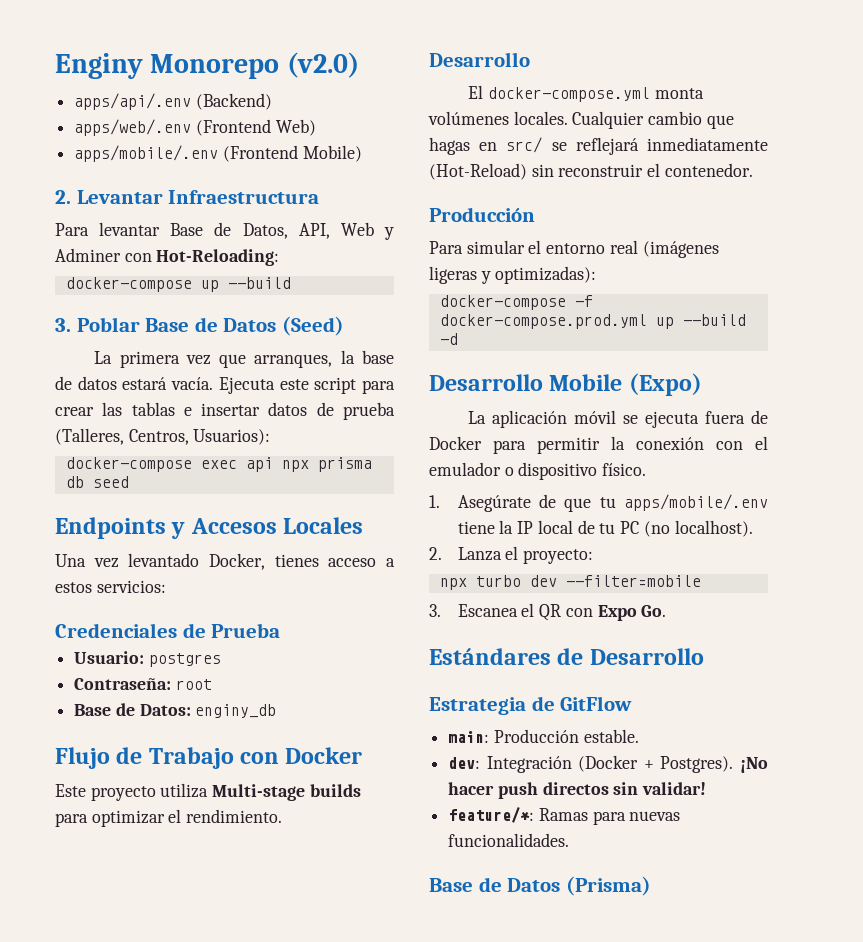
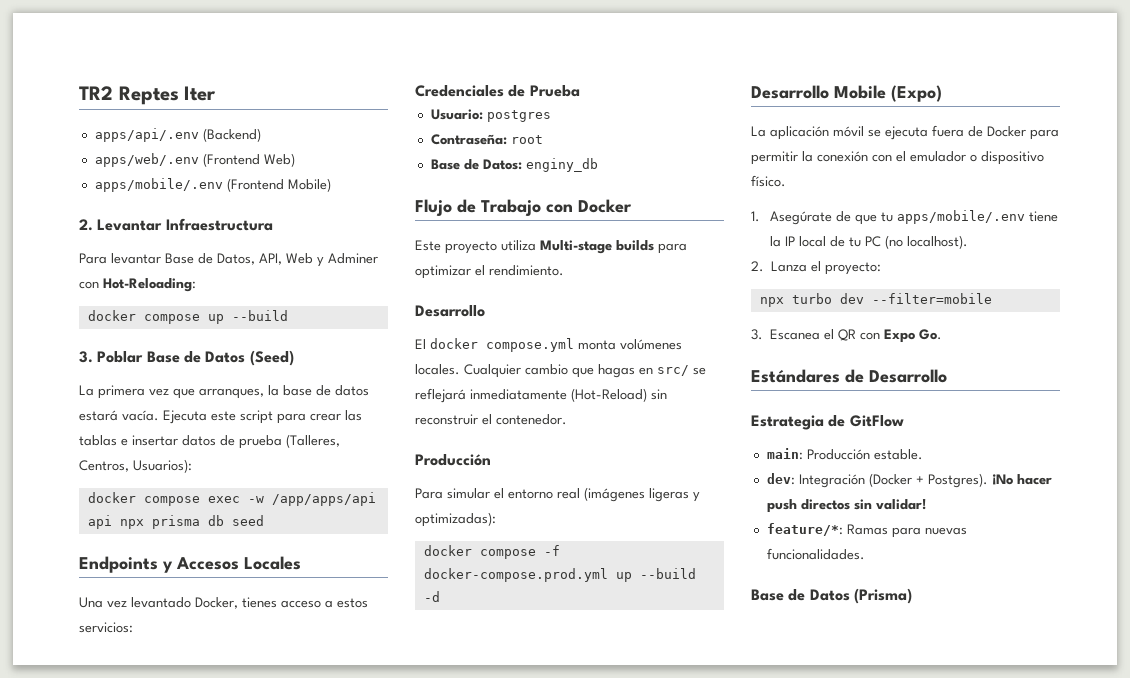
[55,52,359,79] Enginy Monorepo (v2.0) -> [79,86,217,105] TR2 Reptes Iter
[65,277,192,292] docker-compose -> [87,310,200,324] docker compose
[65,457,237,472] docker-compose exec -> [87,492,376,506] docker compose exec -w /app/apps/api
[488,87,651,102] docker-compose.yml -> [430,338,574,352] docker compose.yml
[439,295,566,310] docker-compose -> [423,545,536,559] docker compose

